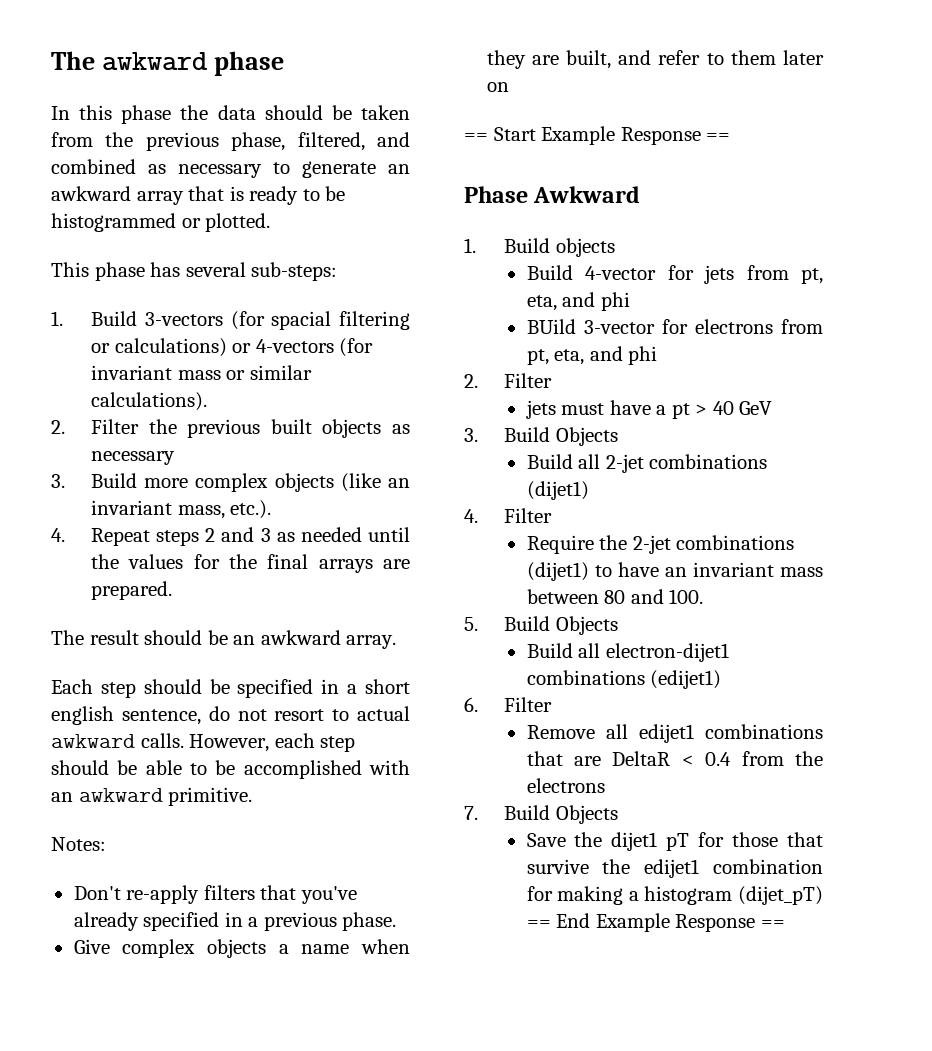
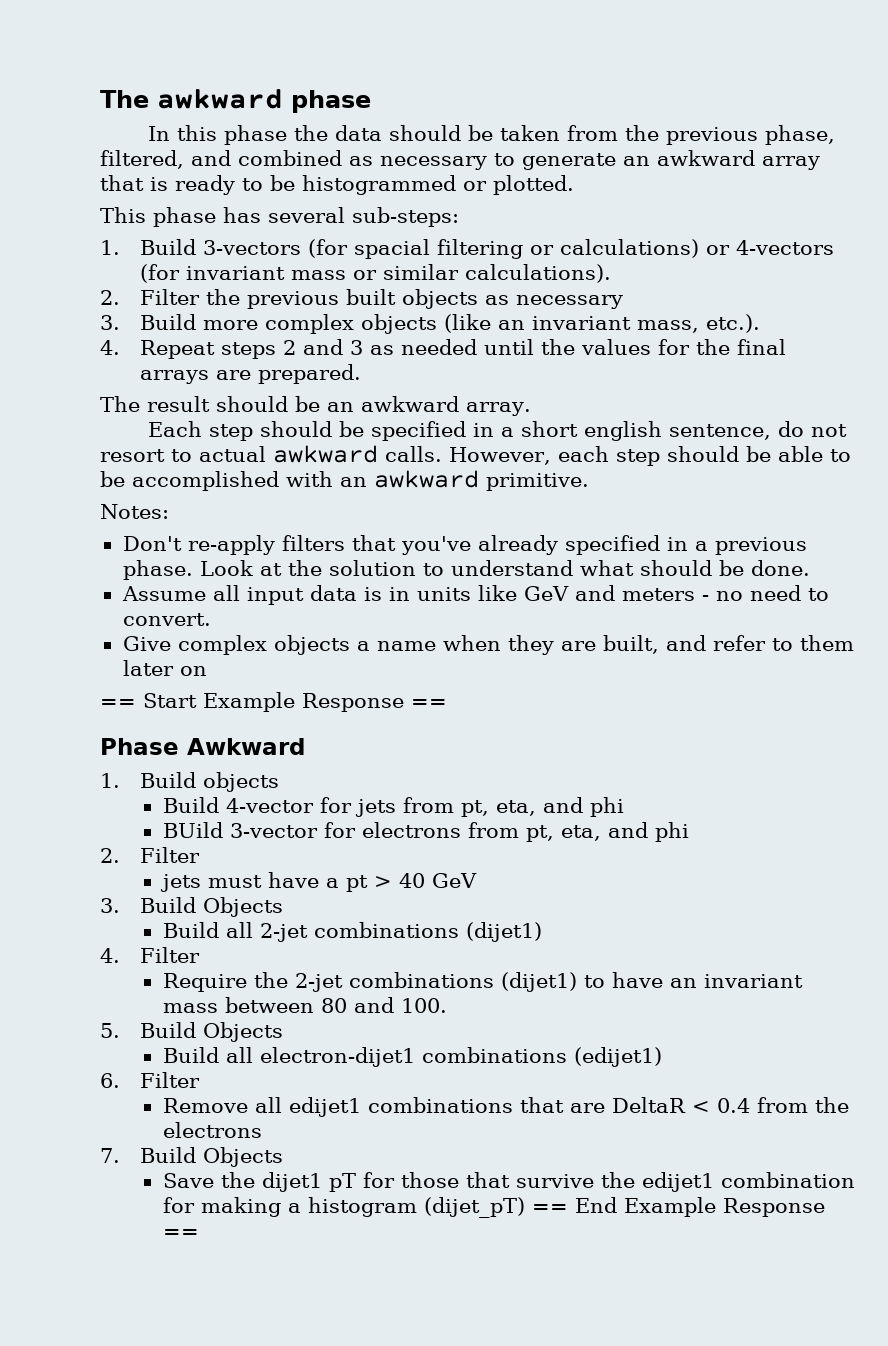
(397, 921) none -> [199,560,810,576] [121,585,829,605] [122,613,211,626] Look at the solution to understand what should be done. // Assume all input data is in units like GeV and meters - no need to convert.

